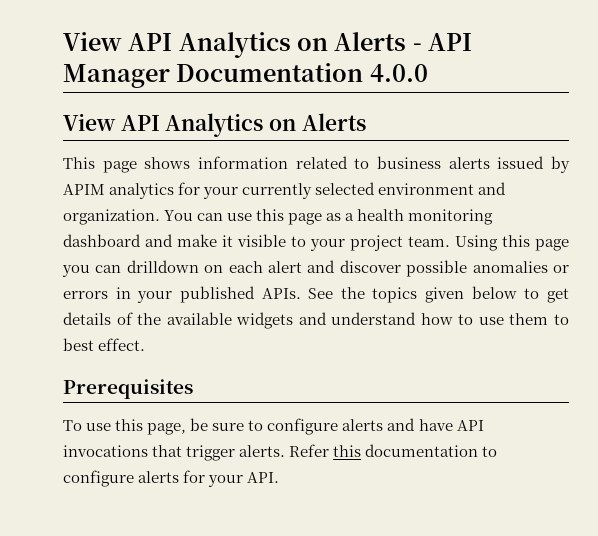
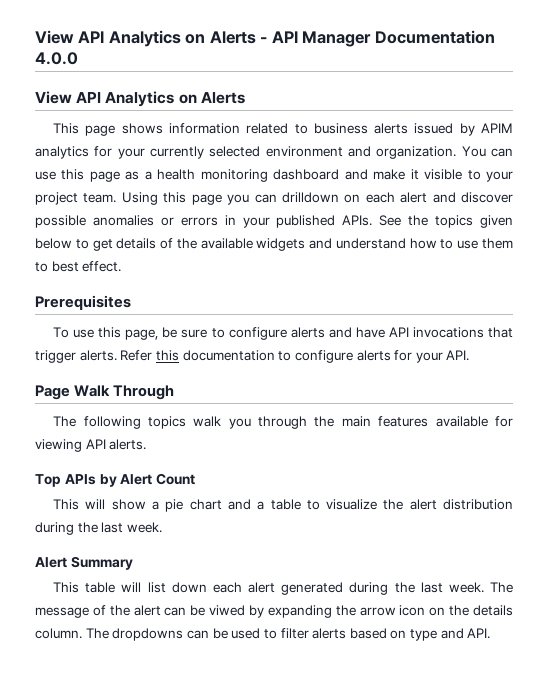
(280, 477) none -> [35,385,175,400] [53,416,513,429] [35,439,147,452] [35,473,196,487] [53,499,513,512] [35,522,162,535] [35,556,133,570] [53,582,514,595] [35,605,513,618] [35,628,491,641] // Page Walk Through // The following topics walk you through the main features available for viewing API alerts. // Top APIs by Alert Count // This will show a pie chart and a table to visualize the alert distribution during the last week. // Alert Summary // This table will list down each alert generated during the last week. The message of the alert can be viwed by expanding the arrow icon on the details column. The dropdowns can be used to filter alerts based on type and API.

